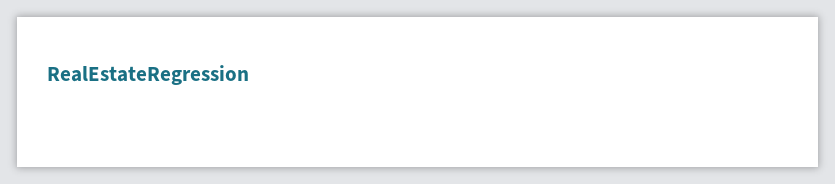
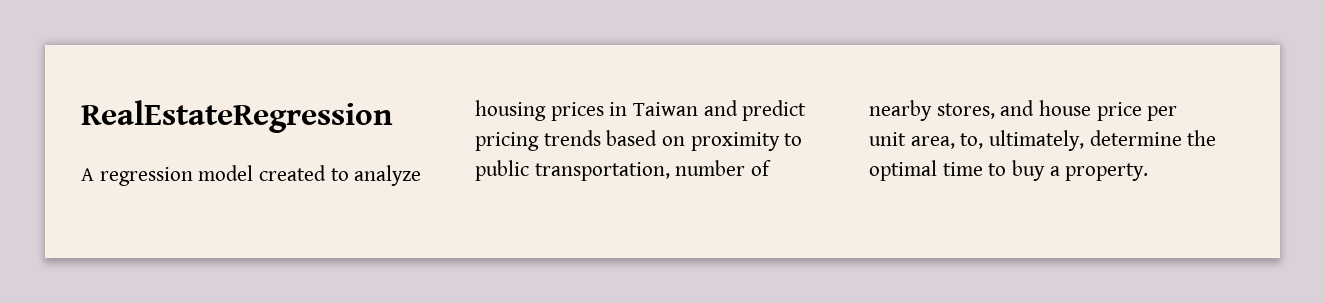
(249, 75) none -> [81,165,422,186] [475,100,807,121] [475,130,803,151] [475,160,772,181] [869,100,1178,121] [869,130,1217,151] [869,160,1149,181] // A regression model created to analyze housing prices in Taiwan and predict pricing trends based on proximity to public transportation, number of nearby stores, and house price per unit area, to, ultimately, determine the optimal time to buy a property.

